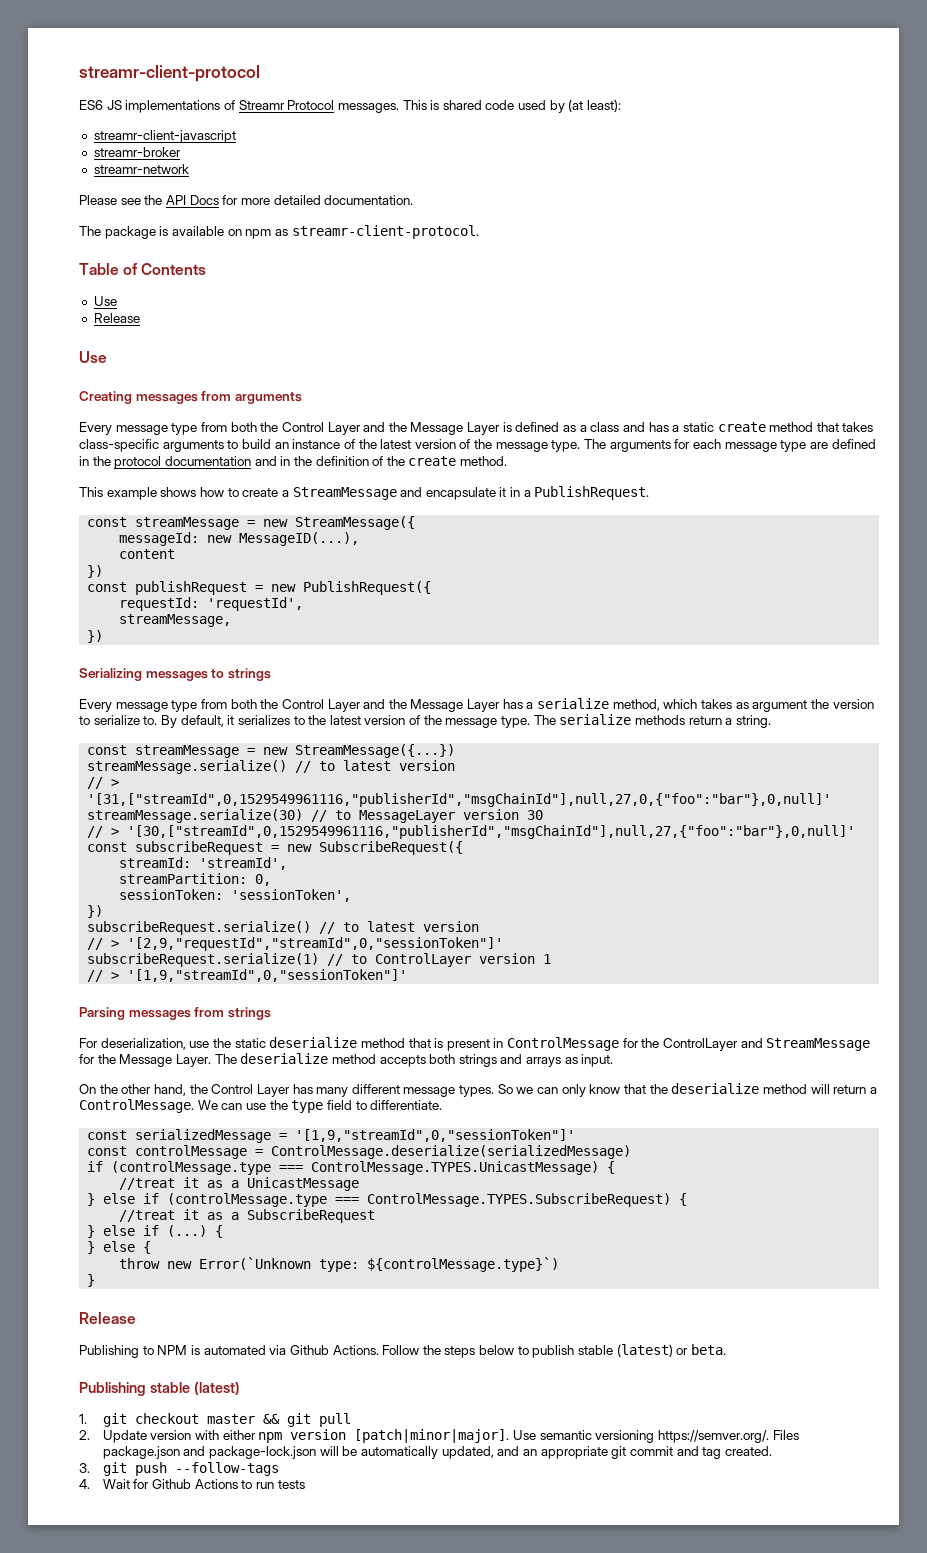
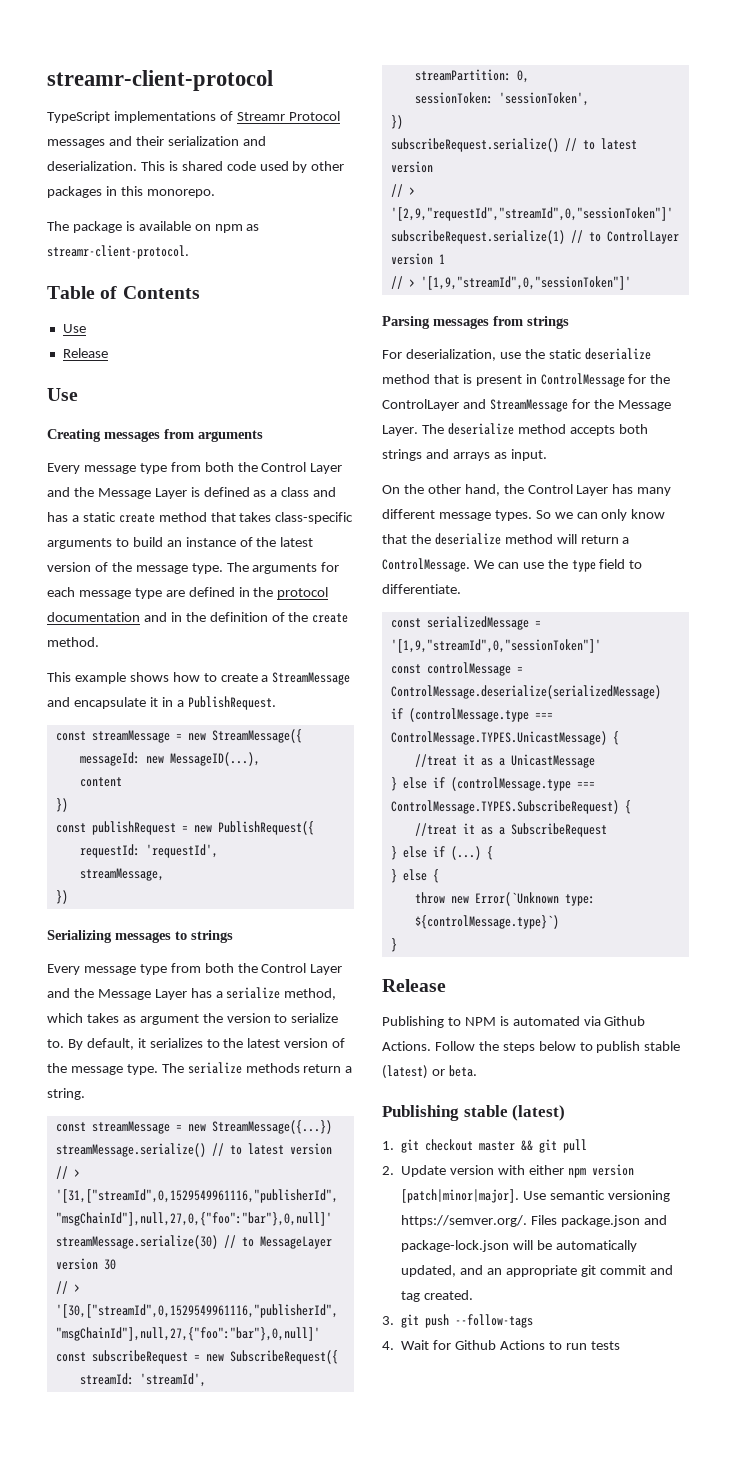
[79,100,122,110] ES6 JS -> [47,111,110,123] TypeScript
[337,103,399,113] messages. -> [47,136,266,148] [47,161,137,171] messages and their serialization and deserialization.
[568,99,622,112] [93,130,236,143] [93,147,181,157] [93,164,189,174] [79,195,414,205] (at least): // streamr-client-javascript // streamr-broker // streamr-network // Please see the API Docs for more detailed documentation. -> [311,161,345,171] [47,186,215,198] other packages in this monorepo.

